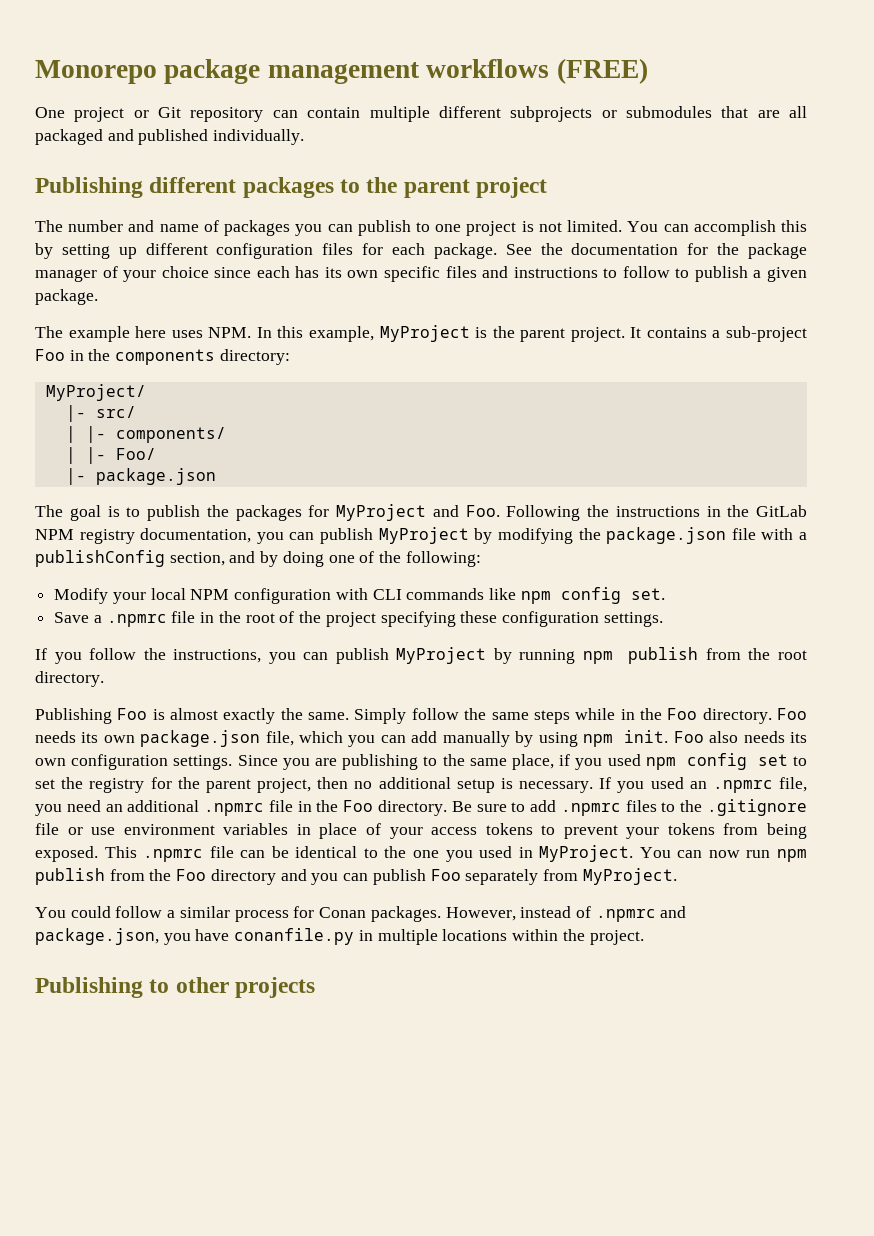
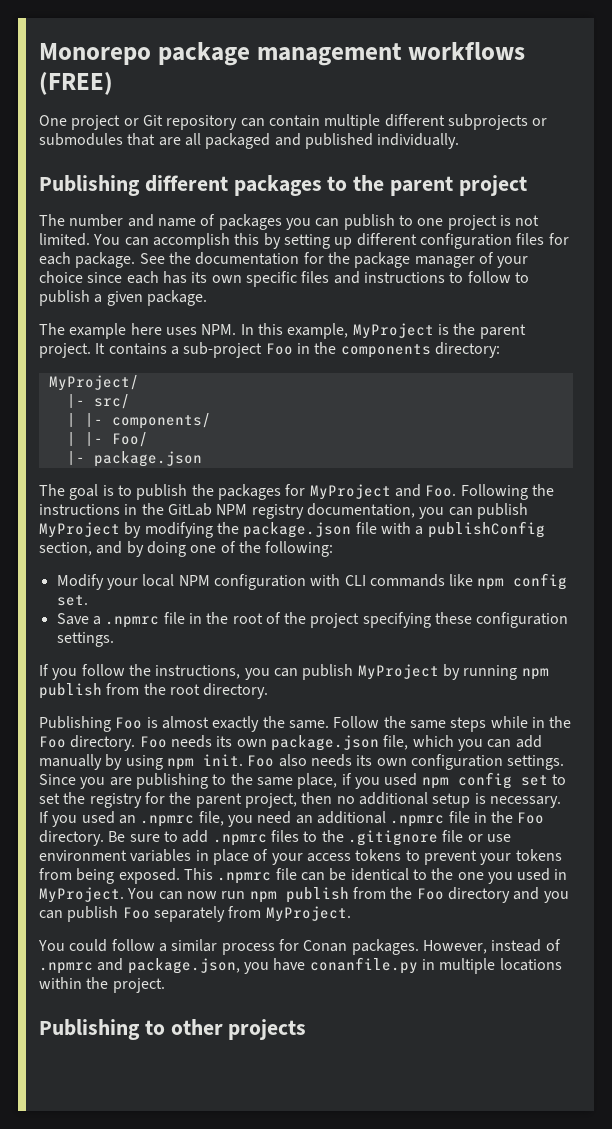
[354,708,459,724] Simply follow -> [333,716,380,728] Follow

